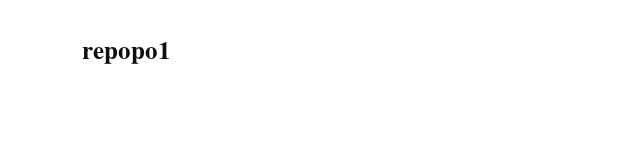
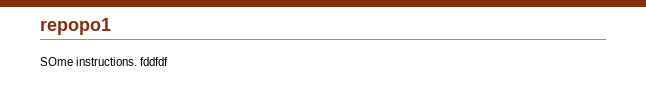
(171, 53) none -> [40,57,169,66] // SOme instructions. fddfdf

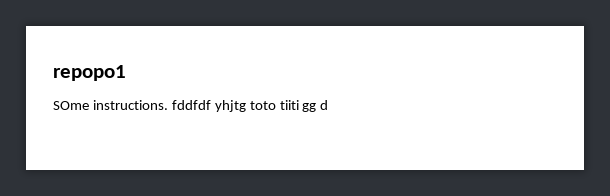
(169, 61) none -> [214,100,329,112] yhjtg toto tiiti gg d

